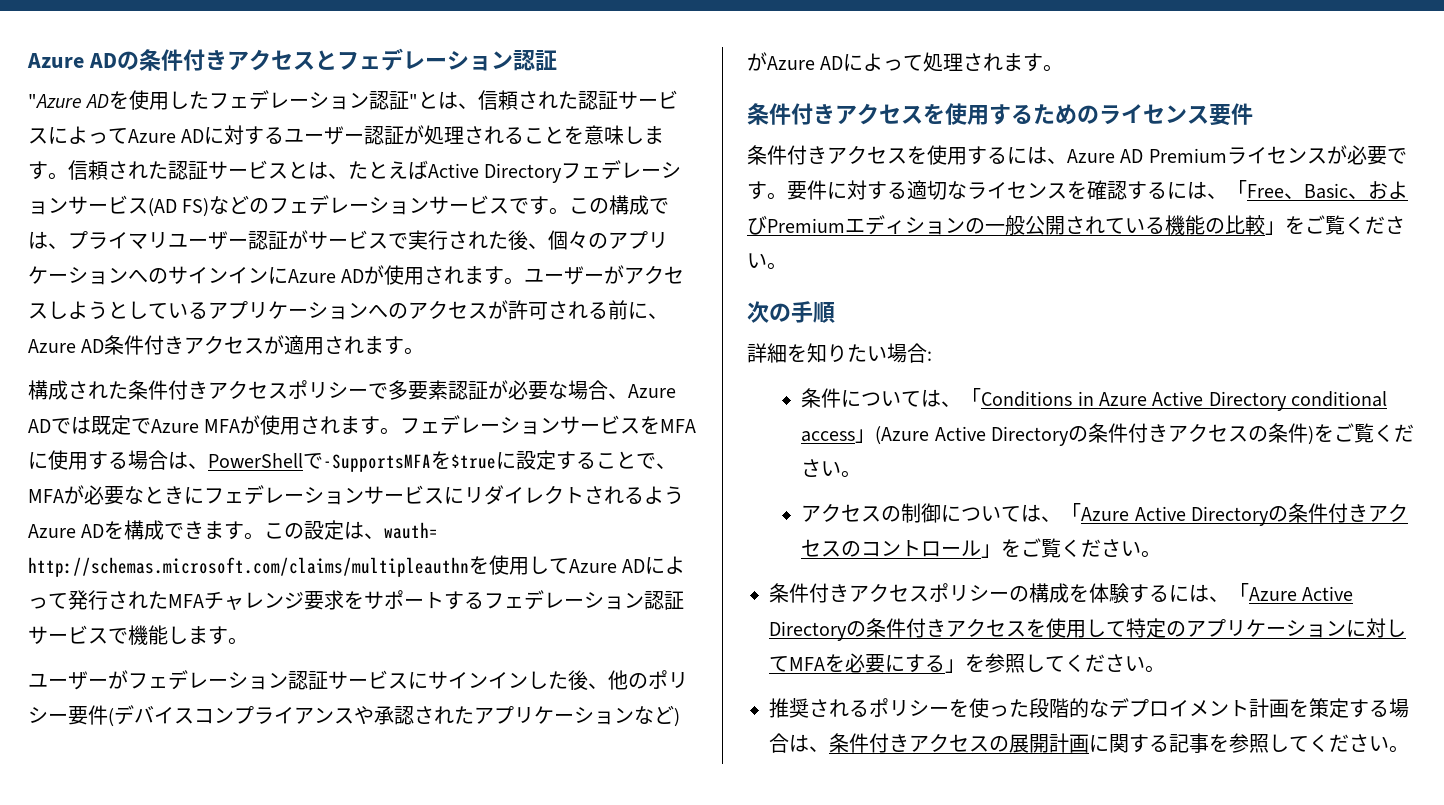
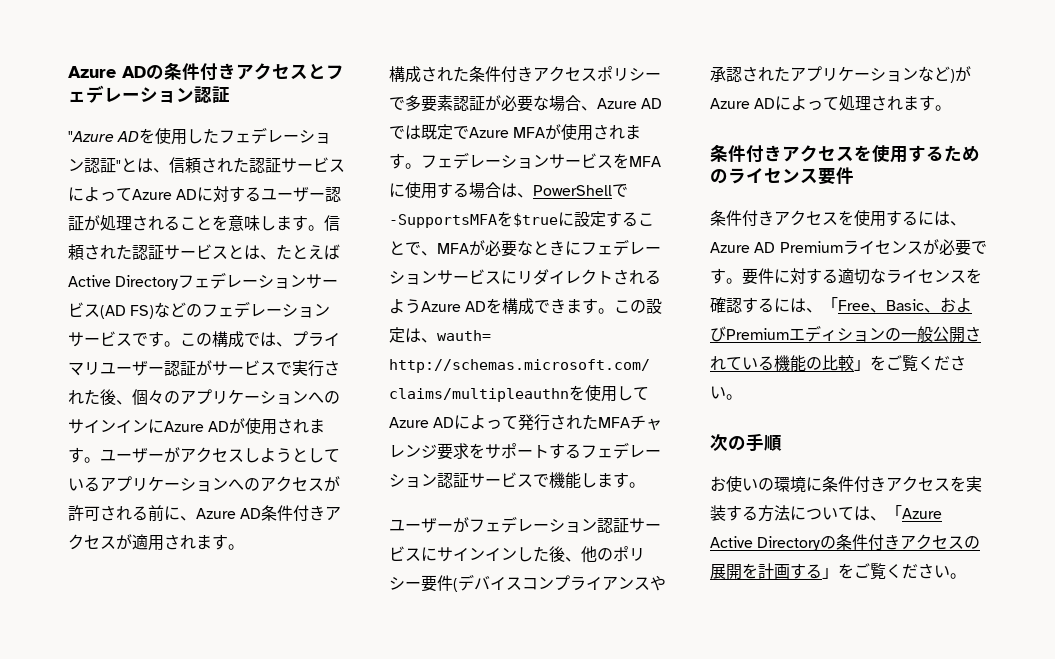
[747,343,932,363] [801,388,1388,411] [801,423,1414,446] [801,459,862,478] [801,503,942,523] 詳細を知りたい場合: // 条件については、「Conditions in Azure Active Directory conditional access」(Azure Active Directoryの条件付きアクセスの条件)をご覧ください。 // アクセスの制御 -> [710,476,982,493] [710,505,790,522] お使いの環境に条件付きアクセスを実装する方法
[861,538,1162,558] [769,583,1354,604] [769,618,1406,641] [769,653,1165,673] [769,698,1409,718] [769,733,1409,753] コントロール」をご覧ください。 // 条件付きアクセスポリシーの構成を体験するには、「Azure Active Directoryの条件付きアクセスを使用して特定のアプリケーションに対してMFAを必要にする」を参照してください。 // 推奨されるポリシーを使った段階的なデプロイメント計画を策定する場合は、条件付きアクセスの展開計画に関する記事を参照してください。 -> [710,563,966,580] 展開を計画する」をご覧ください。

